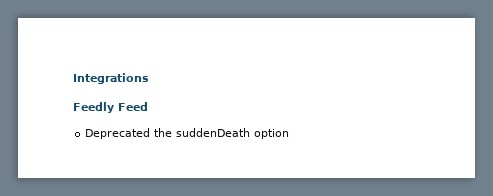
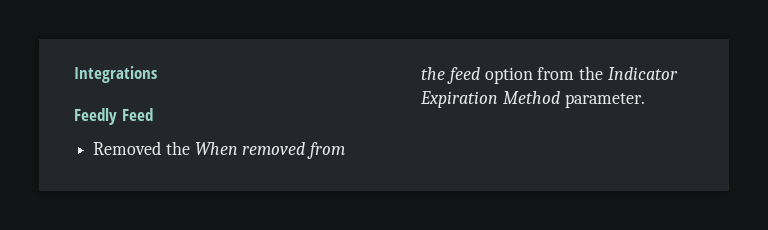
[85,128,290,139] Deprecated the suddenDeath option -> [93,141,346,159] [421,66,678,84] [420,91,645,108] Removed the When removed from the feed option from the Indicator Expiration Method parameter.

